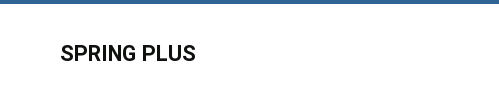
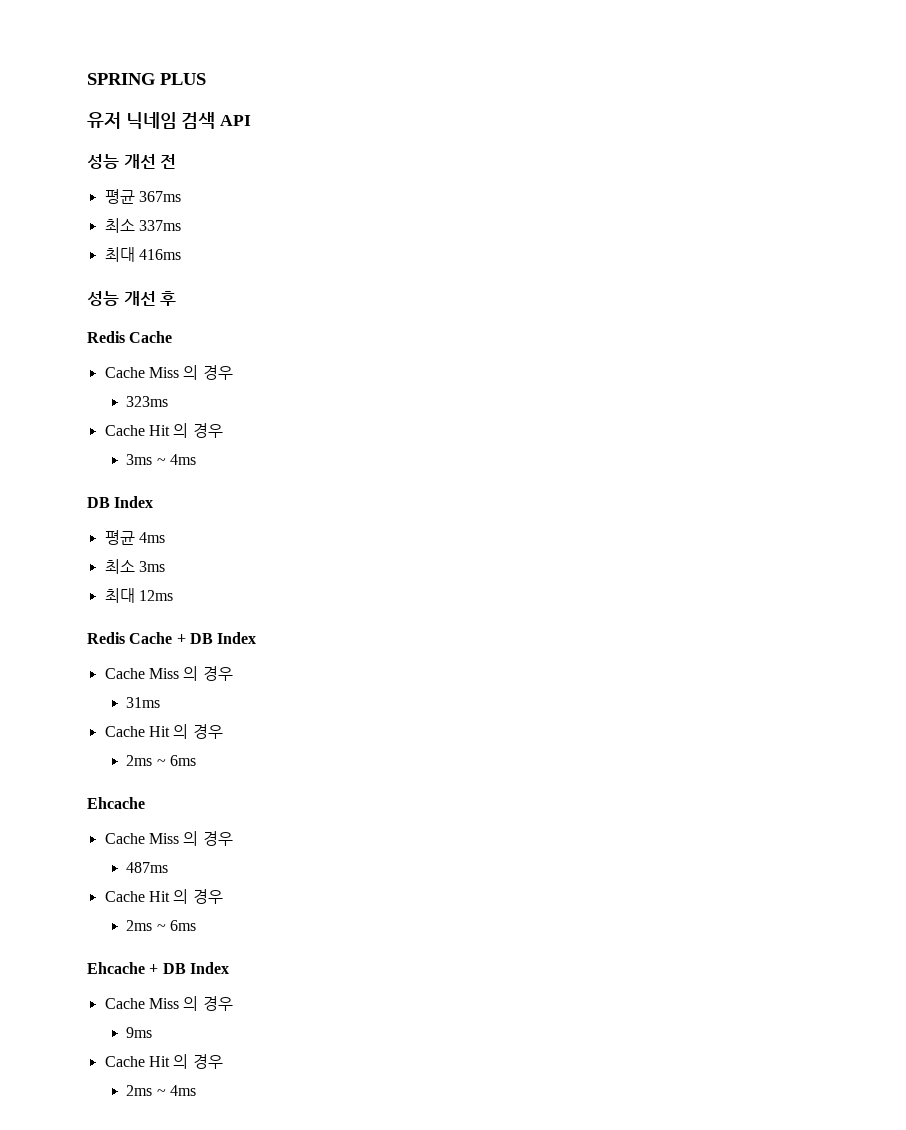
(196, 53) none -> [87,112,252,129] [87,154,177,169] [104,189,181,204] [104,218,181,233] [104,247,181,262] [87,291,177,306] [87,331,173,343] [104,365,233,380] [126,396,169,407] [104,423,223,438] [126,454,196,465] [87,496,154,508] [104,530,165,545] [104,559,165,574] [104,588,173,603] [87,632,257,644] [104,666,233,681] [126,697,161,708] [104,724,223,739] [126,755,196,766] [87,797,145,809] [104,831,233,846] [126,862,169,873] [104,889,223,904] [126,920,196,931] [87,962,229,974] [104,996,233,1011] [126,1027,153,1038] [104,1054,223,1069] [126,1085,196,1096] // 유저 닉네임 검색 API // 성능 개선 전 // 평균 367ms // 최소 337ms // 최대 416ms // 성능 개선 후 // Redis Cache // Cache Miss 의 경우 // 323ms // Cache Hit 의 경우 // 3ms ~ 4ms // DB Index // 평균 4ms // 최소 3ms // 최대 12ms // Redis Cache + DB Index // Cache Miss 의 경우 // 31ms // Cache Hit 의 경우 // 2ms ~ 6ms // Ehcache // Cache Miss 의 경우 // 487ms // Cache Hit 의 경우 // 2ms ~ 6ms // Ehcache + DB Index // Cache Miss 의 경우 // 9ms // Cache Hit 의 경우 // 2ms ~ 4ms

